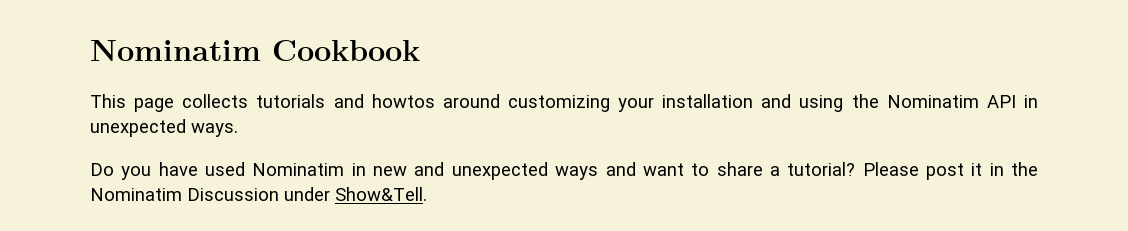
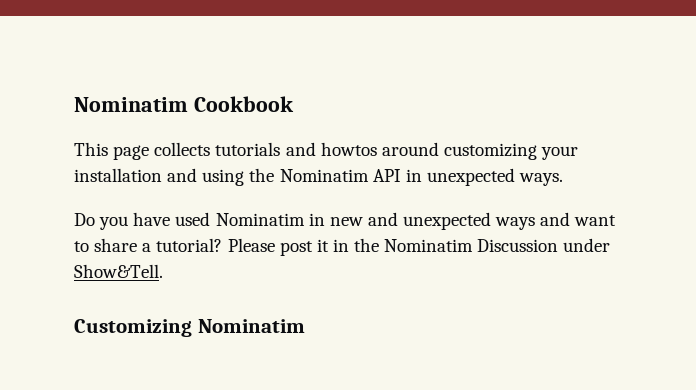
(427, 194) none -> [74,319,305,337] // Customizing Nominatim

